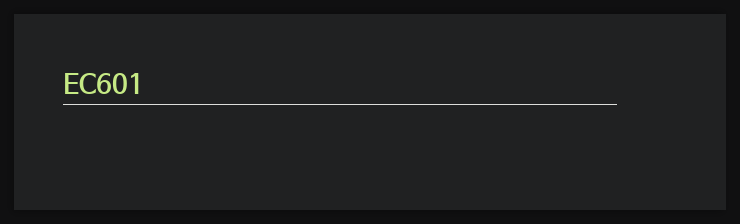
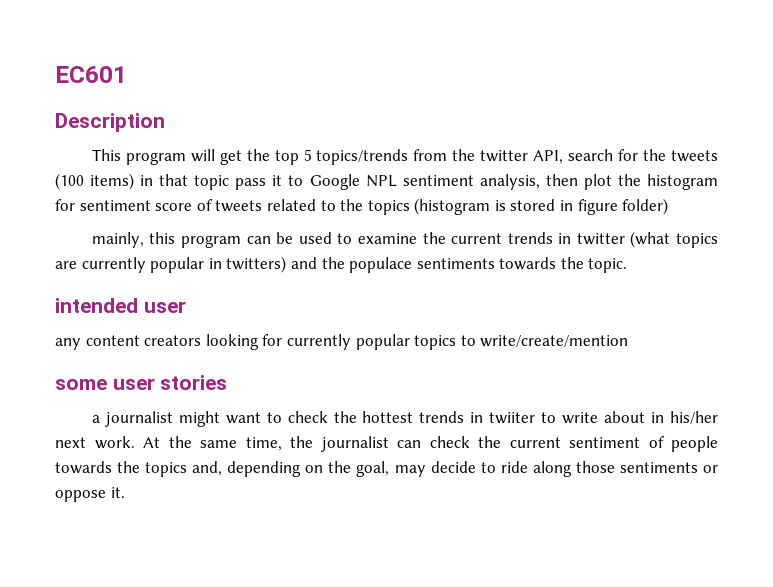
(144, 83) none -> [55,113,165,132] [91,149,719,165] [55,173,719,190] [55,198,669,215] [91,231,718,248] [55,256,628,273] [55,298,186,313] [55,334,629,350] [55,375,228,390] [91,411,719,427] [55,436,718,452] [55,461,719,477] [55,487,125,502] // Description // This program will get the top 5 topics/trends from the twitter API, search for the tweets (100 items) in that topic pass it to Google NPL sentiment analysis, then plot the histogram for sentiment score of tweets related to the topics (histogram is stored in figure folder) // mainly, this program can be used to examine the current trends in twitter (what topics are currently popular in twitters) and the populace sentiments towards the topic. // intended user // any content creators looking for currently popular topics to write/create/mention // some user stories // a journalist might want to check the hottest trends in twiiter to write about in his/her next work. At the same time, the journalist can check the current sentiment of people towards the topics and, depending on the goal, may decide to ride along those sentiments or oppose it.

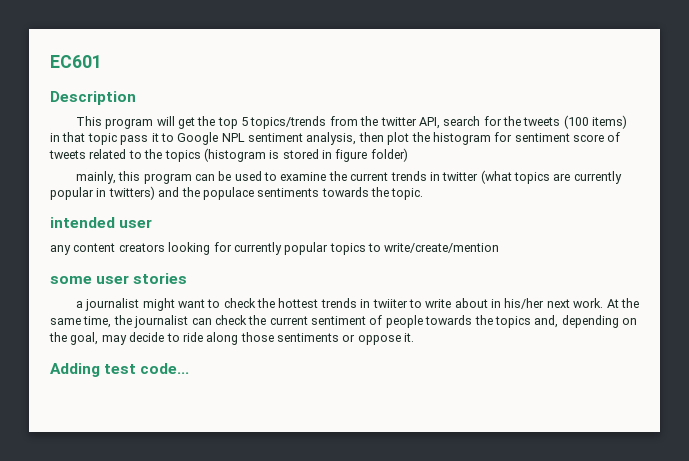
(125, 492) none -> [50,363,190,377] // Adding test code...

